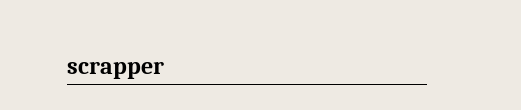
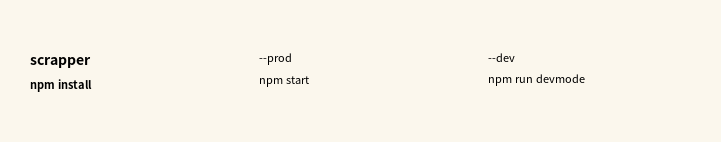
(164, 70) none -> [30,79,92,92] [259,53,292,65] [259,76,309,87] [488,53,515,62] [488,74,585,86] // npm install // --prod // npm start // --dev // npm run devmode

